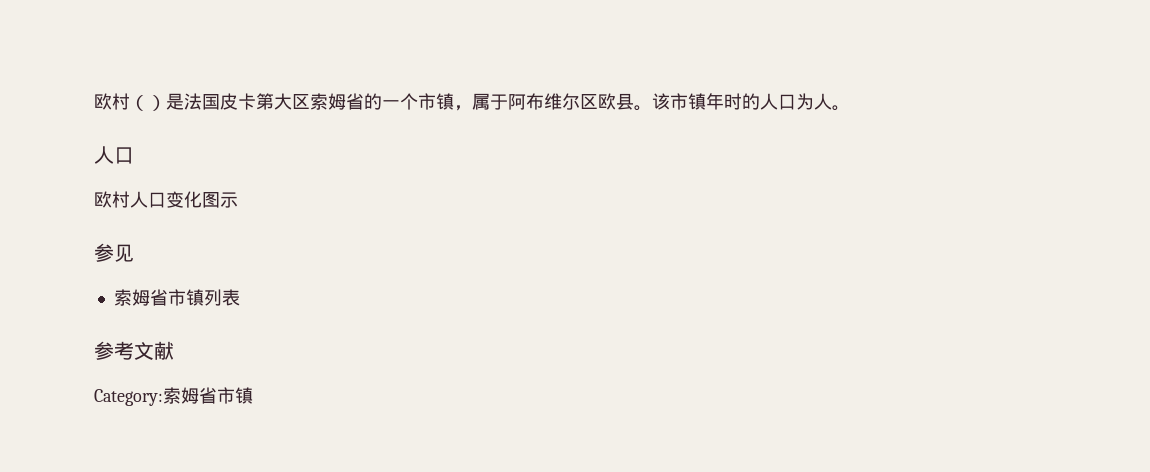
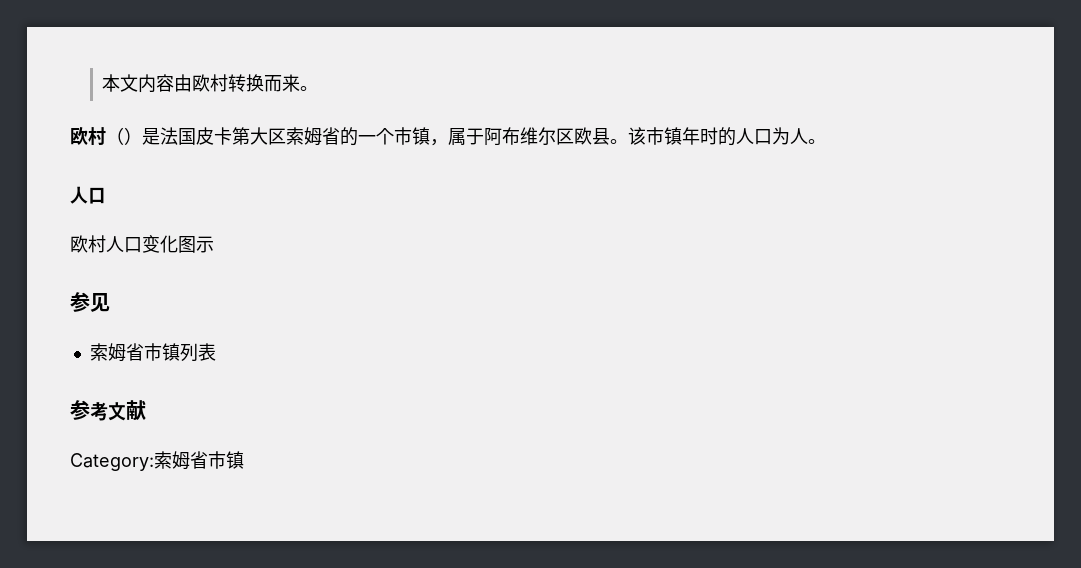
(94, 101) none -> [102,74,319,93] 本文内容由欧村转换而来。 //

